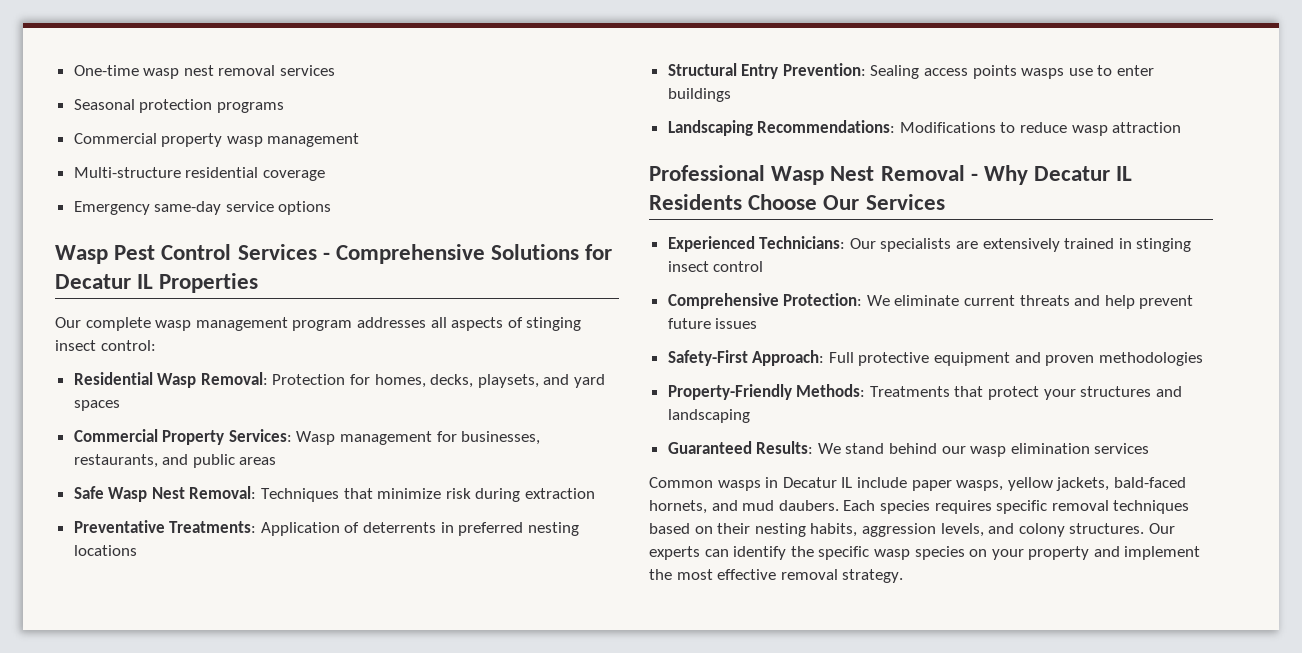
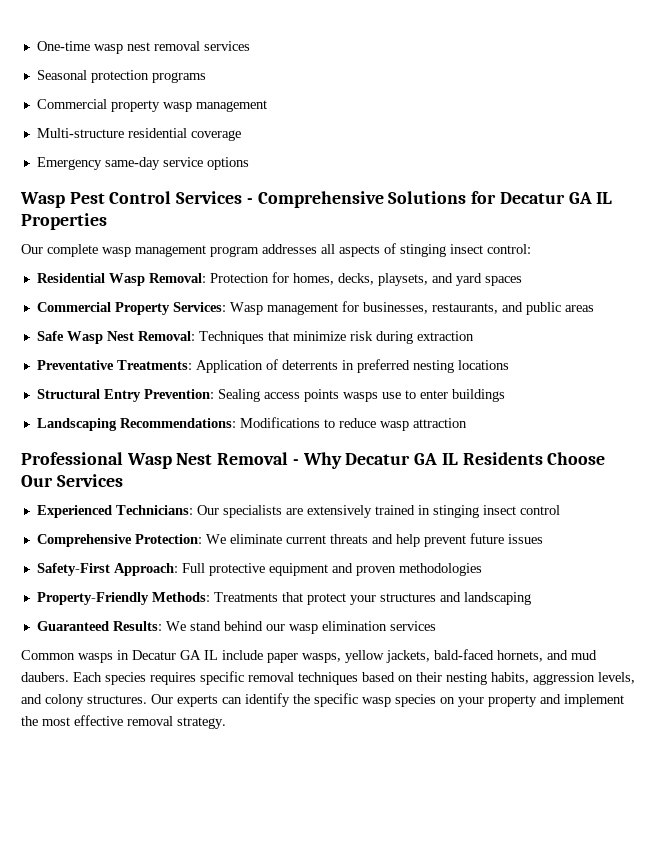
(131, 281) none -> [568,192,592,204] GA
(1111, 173) none -> [414,453,438,465] GA
(837, 482) none -> [180,650,201,660] GA

